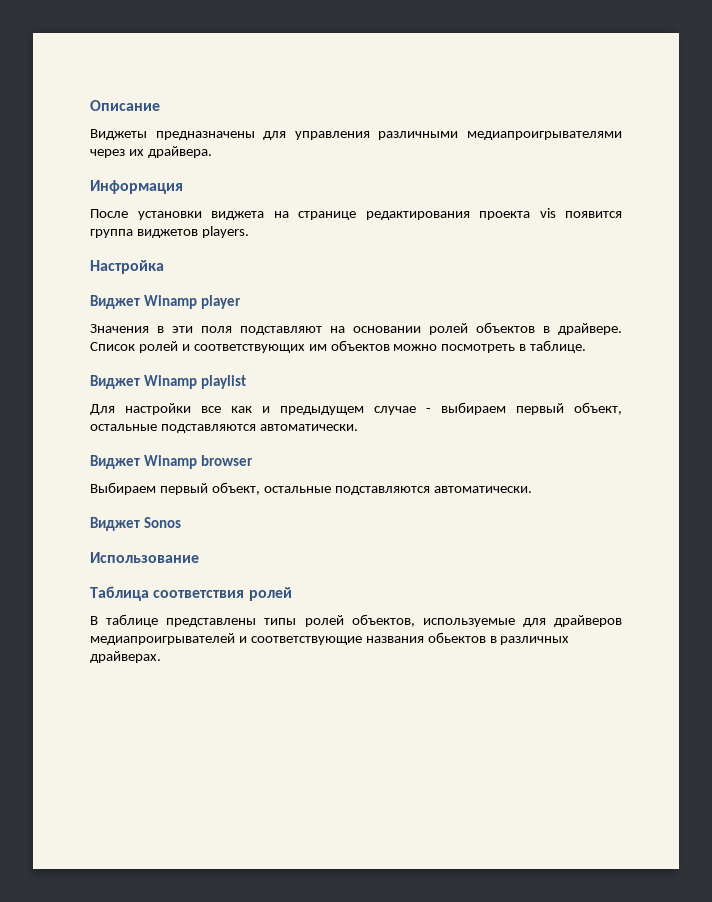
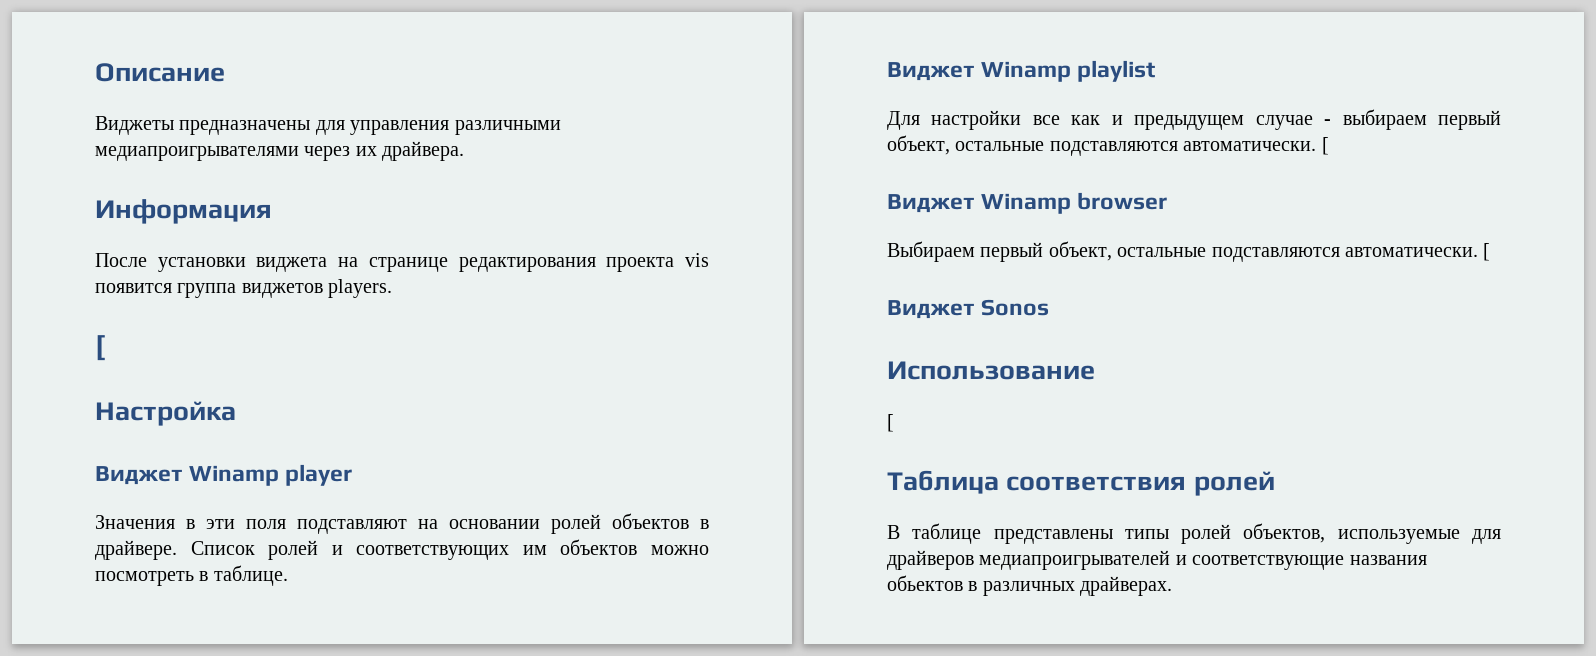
(249, 232) none -> [95,335,105,361] // [
(358, 427) none -> [1321,137,1329,155] [
(532, 489) none -> [1483,243,1491,261] [
(199, 557) none -> [887,414,894,432] // [

